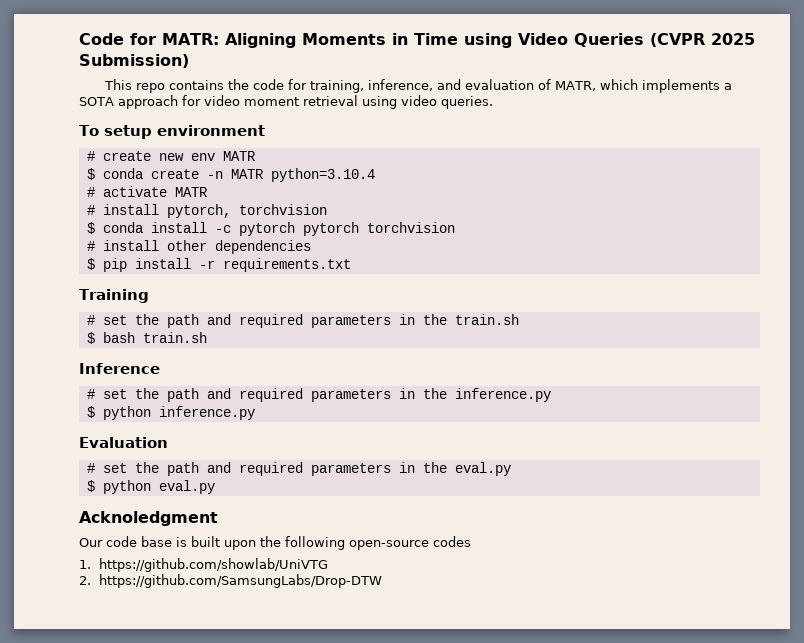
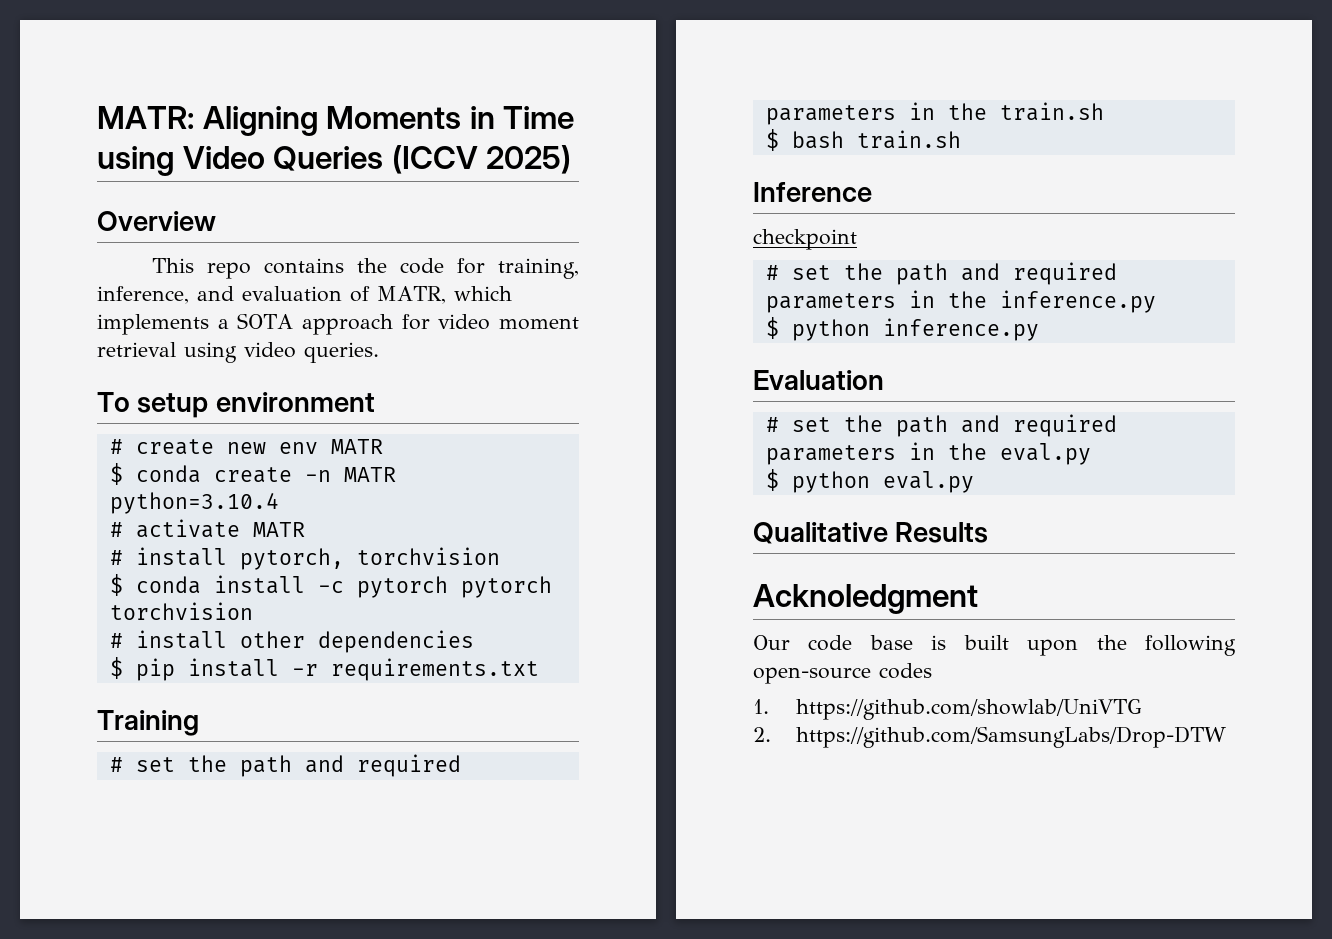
[79,33,156,45] Code for -> (97, 117) none
[649,33,755,47] [79,54,189,68] (CVPR 2025 Submission) -> [391,145,572,174] [97,211,216,231] (ICCV 2025) // Overview
(160, 368) none -> [753,229,857,250] // checkpoint
(215, 487) none -> [753,522,989,544] // Qualitative Results

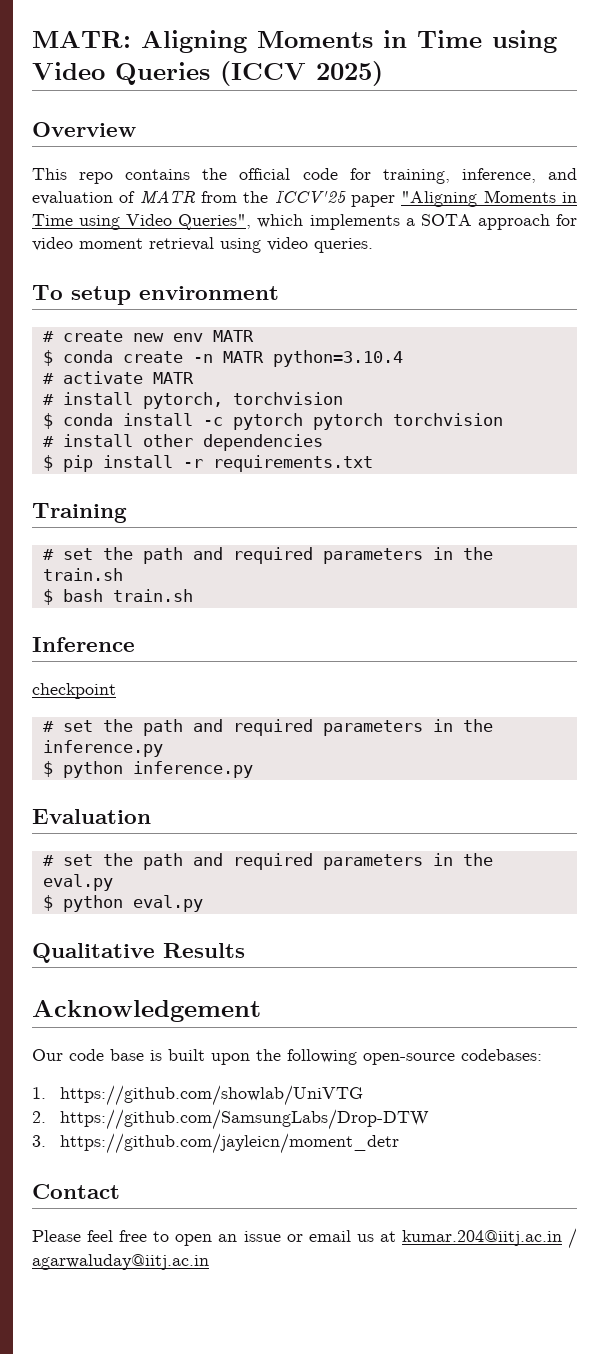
(387, 265) none -> [239,168,291,180] official
[377,286,446,304] MATR, -> [139,190,577,207] [32,214,252,230] MATR from the ICCV'25 paper "Aligning Moments in Time using Video Queries",
[753,584,978,614] Acknoledgment -> [32,1000,261,1022] Acknowledgement
[879,663,932,679] codes -> [461,1049,542,1061] codebases:
(1226, 737) none -> [32,1133,399,1154] [32,1184,120,1199] [32,1228,577,1249] [32,1254,209,1270] // 3. https://github.com/jayleicn/moment_detr // Contact // Please feel free to open an issue or email us at kumar.204@iitj.ac.in / agarwaluday@iitj.ac.in

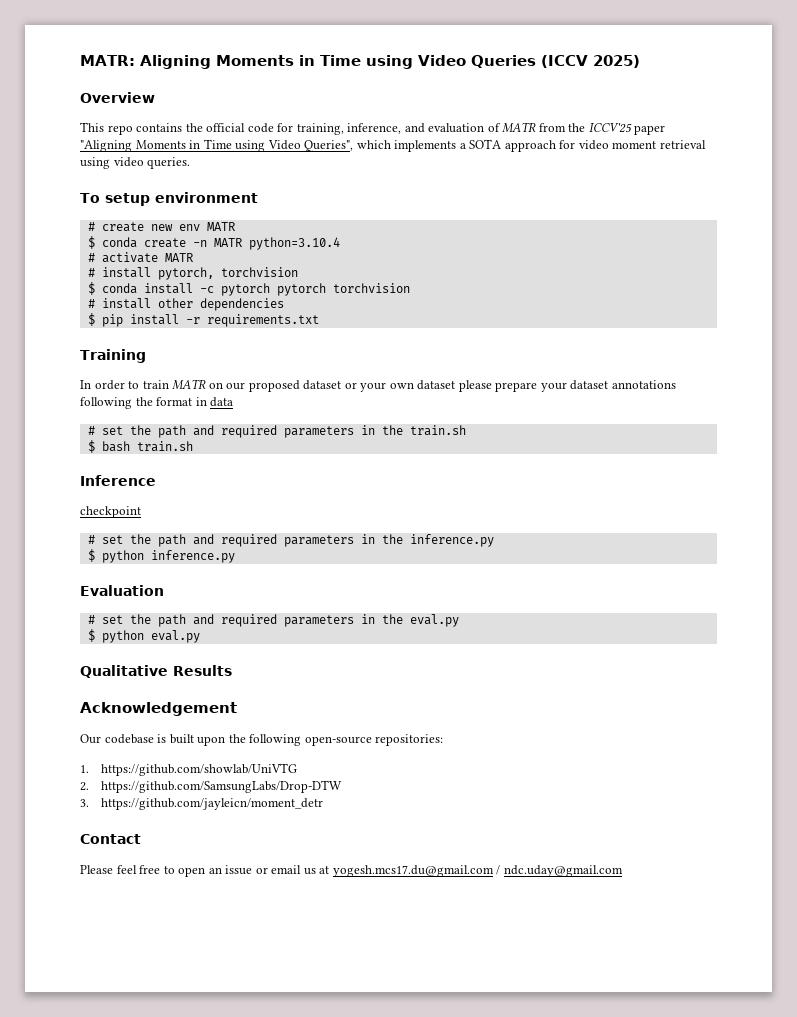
(127, 513) none -> [80,379,676,392] [80,397,234,409] // In order to train MATR on our proposed dataset or your own dataset please prepare your dataset annotations following the format in data
[69,1049,144,1061] code base -> [104,734,154,744] codebase
[461,1049,542,1061] codebases: -> [375,734,444,746] repositories:
[401,1228,577,1249] [32,1254,209,1270] kumar.204@iitj.ac.in / agarwaluday@iitj.ac.in -> [332,865,623,877] yogesh.mcs17.du@gmail.com / ndc.uday@gmail.com

